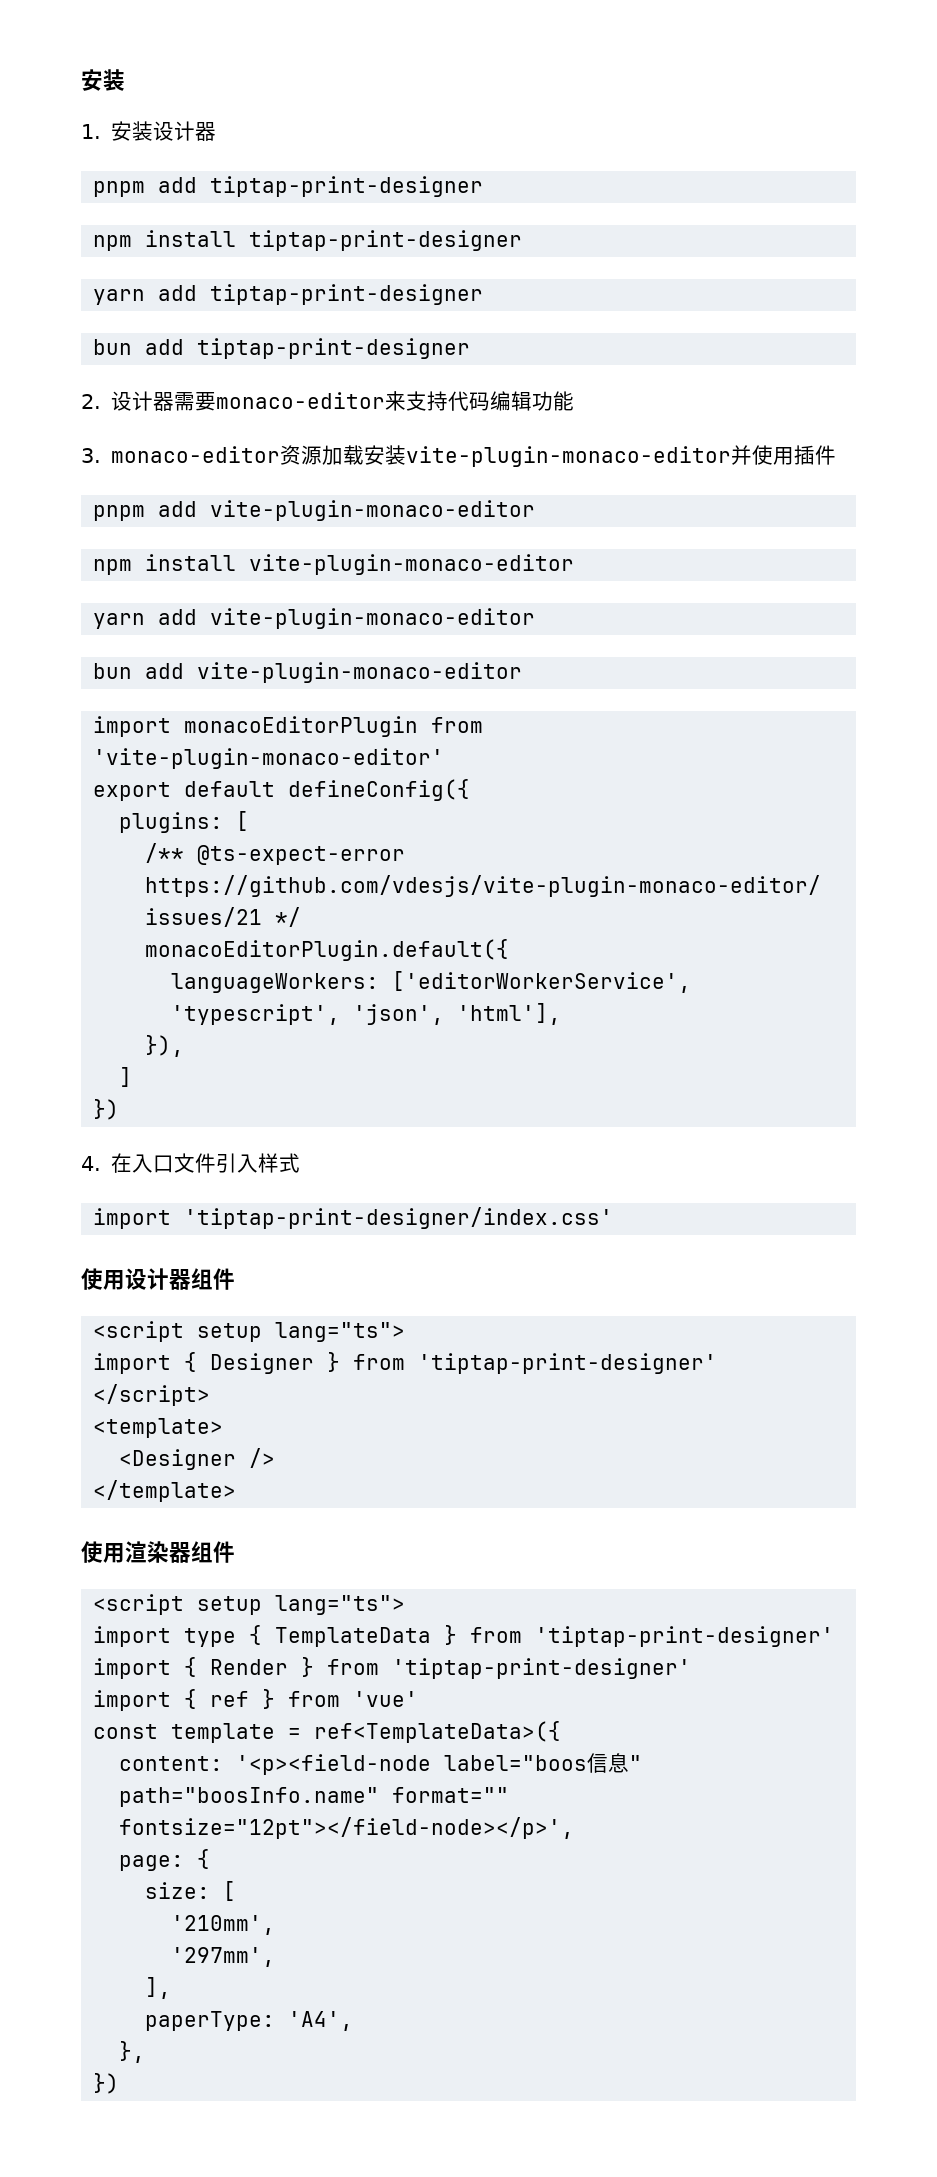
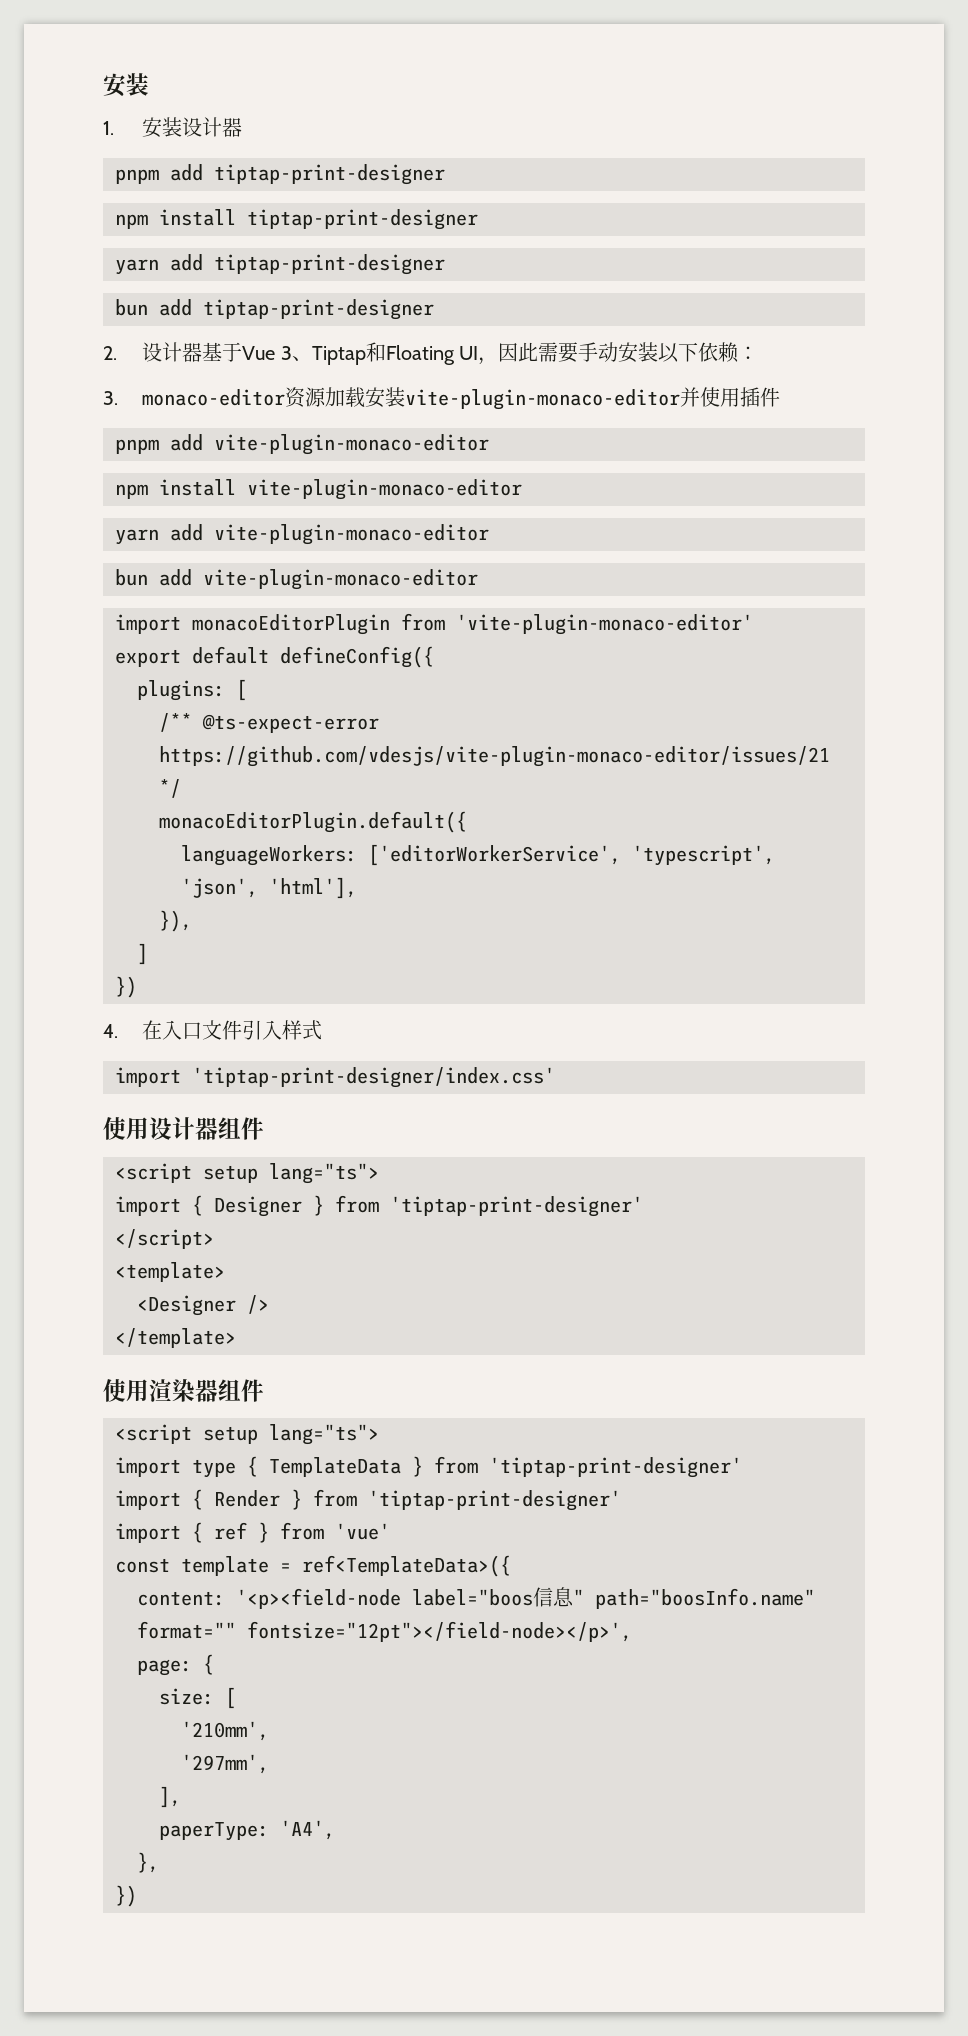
[174,391,575,411] 需要monaco-editor来支持代码编辑功能 -> [202,342,759,365] 基于Vue 3、Tiptap和Floating UI，因此需要手动安装以下依赖：

